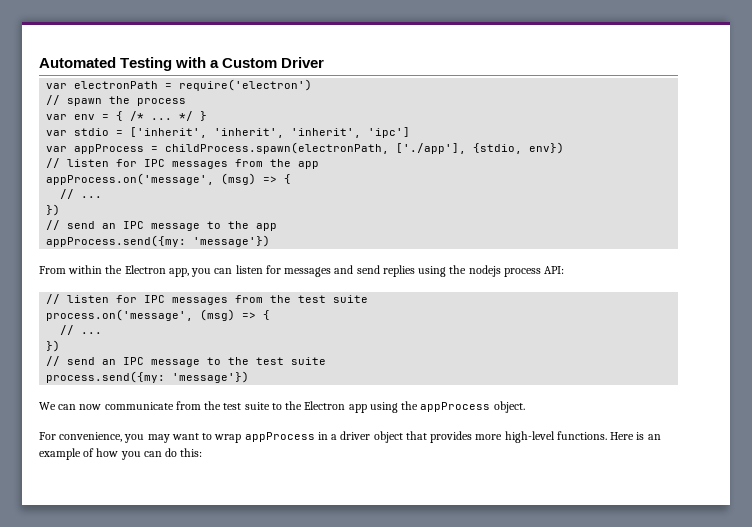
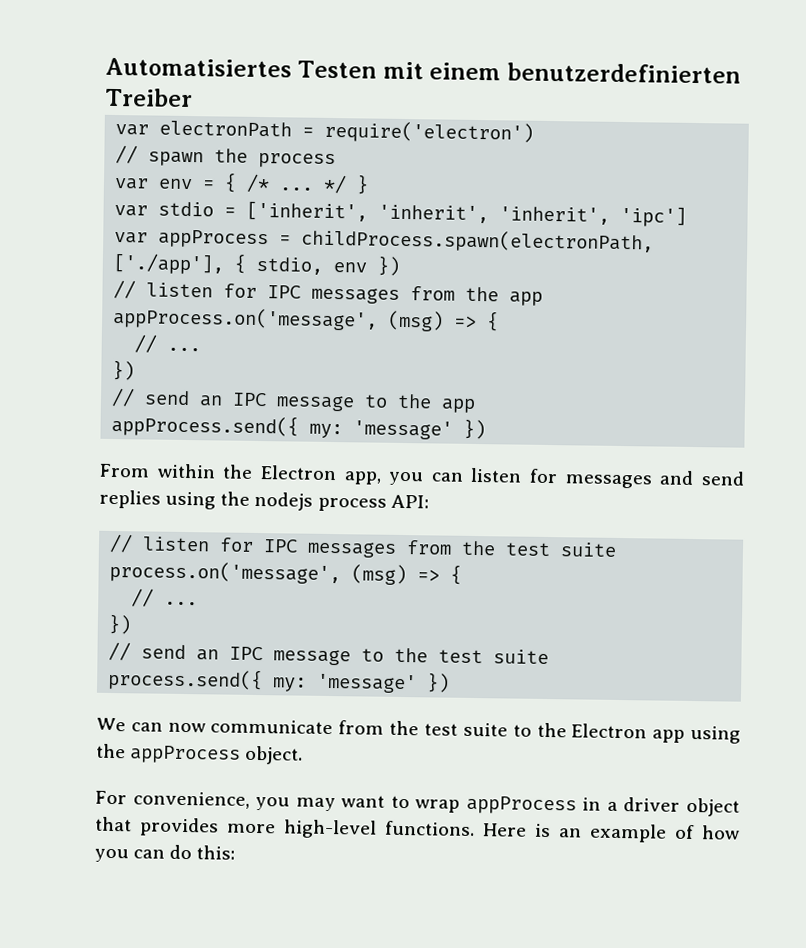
[39,57,325,71] Automated Testing with a Custom Driver -> [105,57,741,84] [105,87,193,108] Automatisiertes Testen mit einem benutzerdefinierten Treiber
[473,142,565,154] {stdio, env}) -> [234,253,402,276] { stdio, env })
[46,235,271,247] appProcess.send({my: 'message'}) -> [111,413,487,440] appProcess.send({ my: 'message' })
[46,371,250,383] process.send({my: 'message'}) -> [108,667,451,694] process.send({ my: 'message' })

